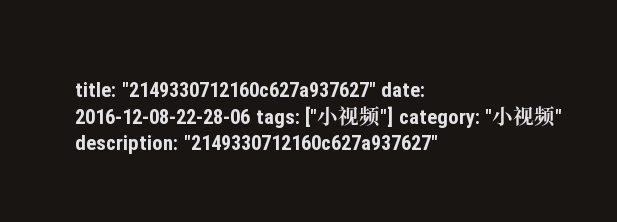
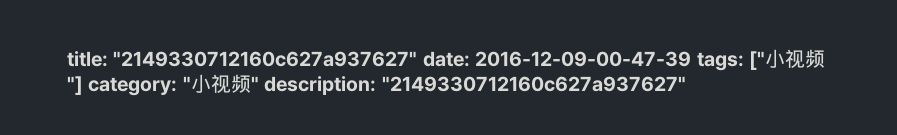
[75,109,250,124] 2016-12-08-22-28-06 -> [475,51,692,67] 2016-12-09-00-47-39

